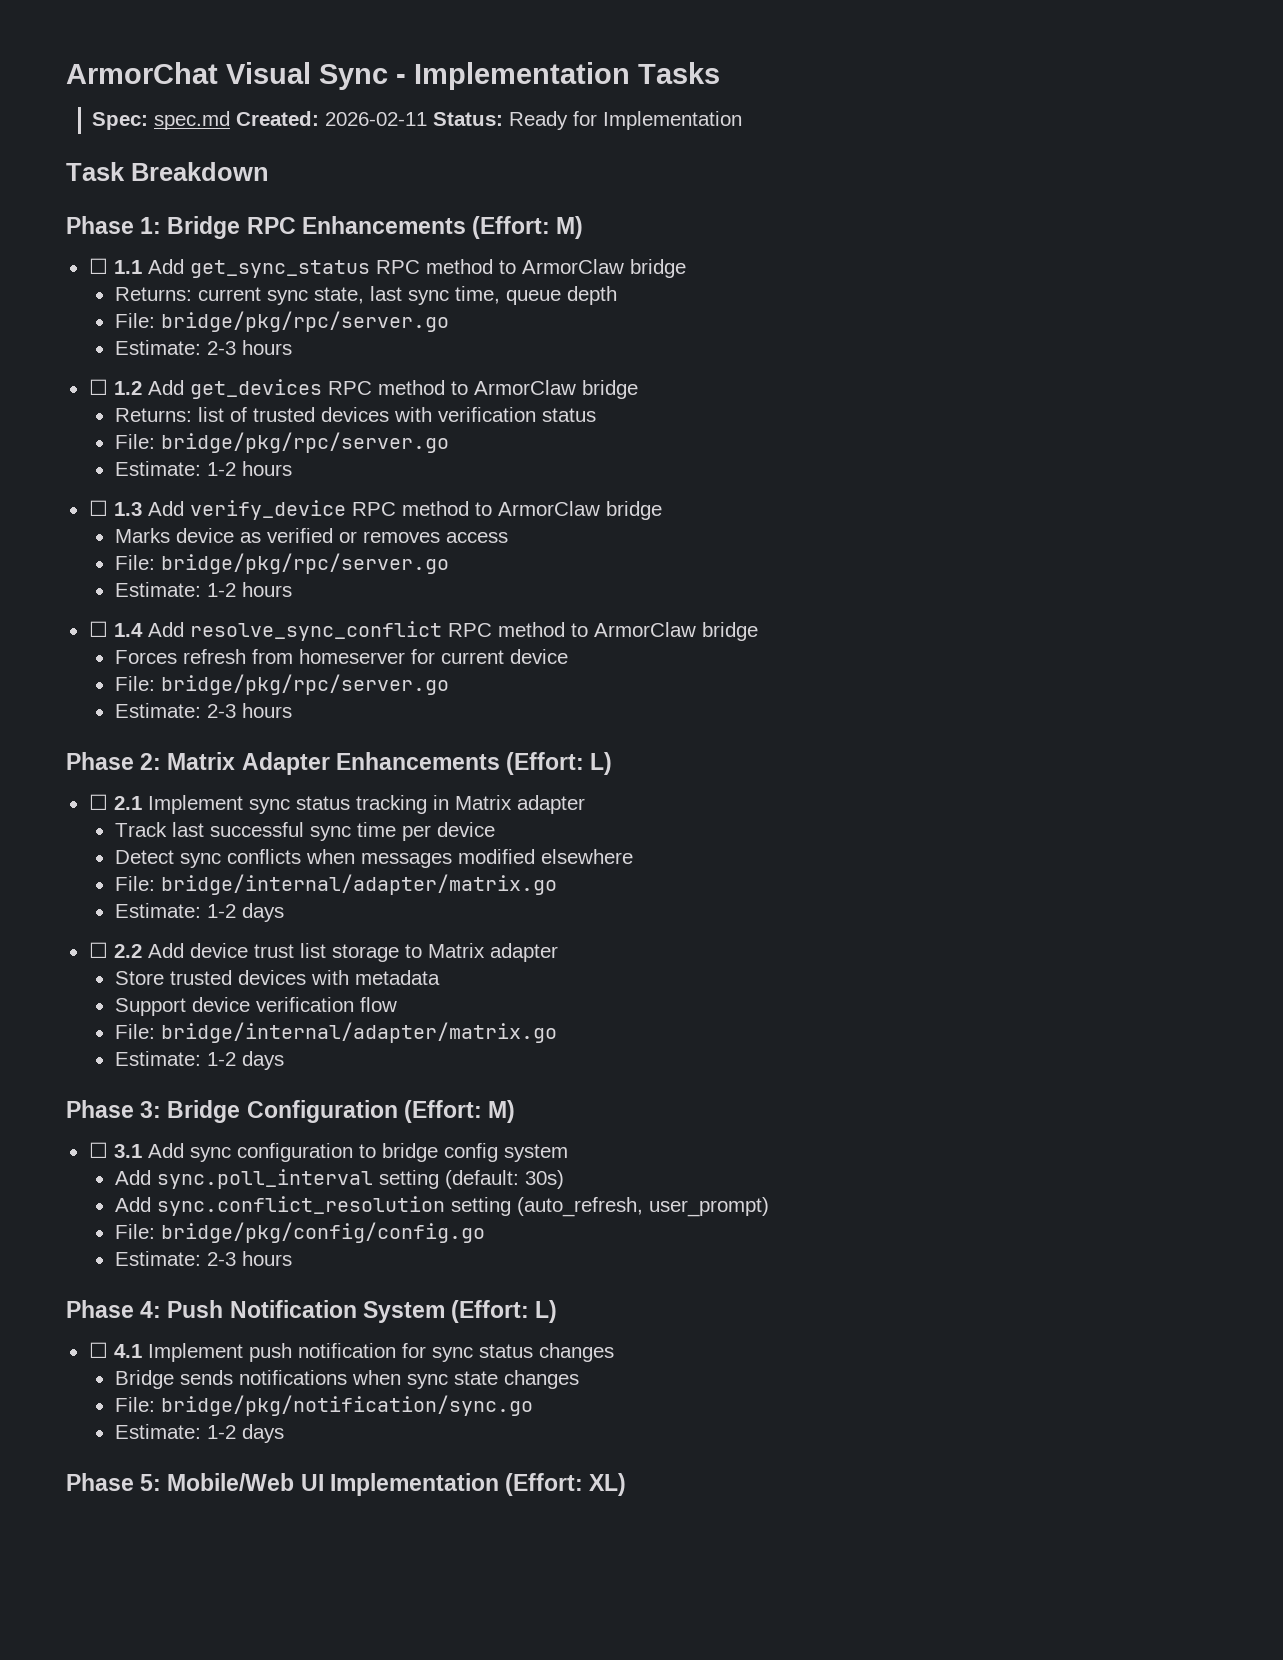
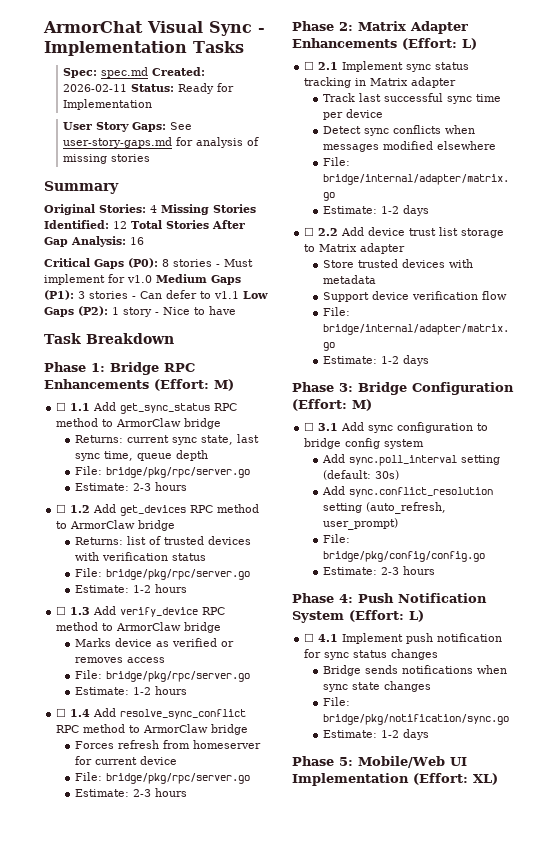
(742, 120) none -> [63,122,193,132] [63,137,260,148] [63,154,151,164] [44,181,119,194] [44,204,256,215] [44,220,245,229] [44,236,144,247] [44,258,253,269] [44,274,241,285] [44,290,268,300] [44,306,236,317] // User Story Gaps: See user-story-gaps.md for analysis of missing stories // Summary // Original Stories: 4 Missing Stories Identified: 12 Total Stories After Gap Analysis: 16 // Critical Gaps (P0): 8 stories - Must implement for v1.0 Medium Gaps (P1): 3 stories - Can defer to v1.1 Low Gaps (P2): 1 story - Nice to have

